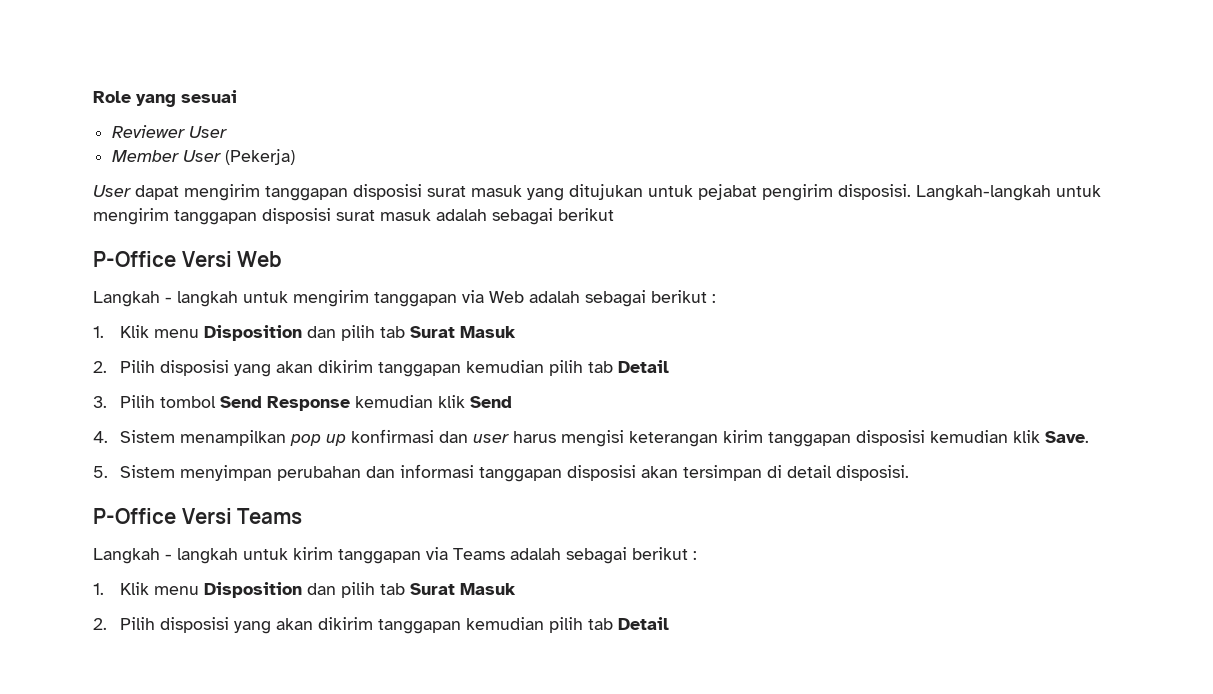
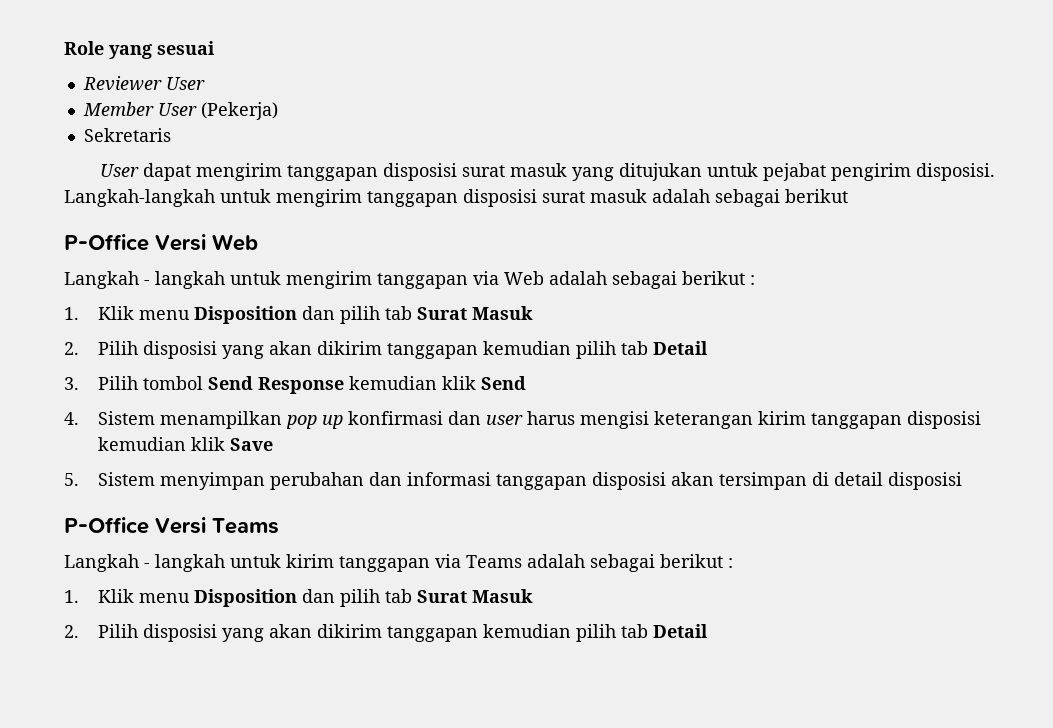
(296, 157) none -> [83,128,171,142] // Sekretaris
[1044,431,1089,443] Save. -> [229,438,273,451] Save
[835,465,909,481] disposisi. -> [887,472,962,490] disposisi

